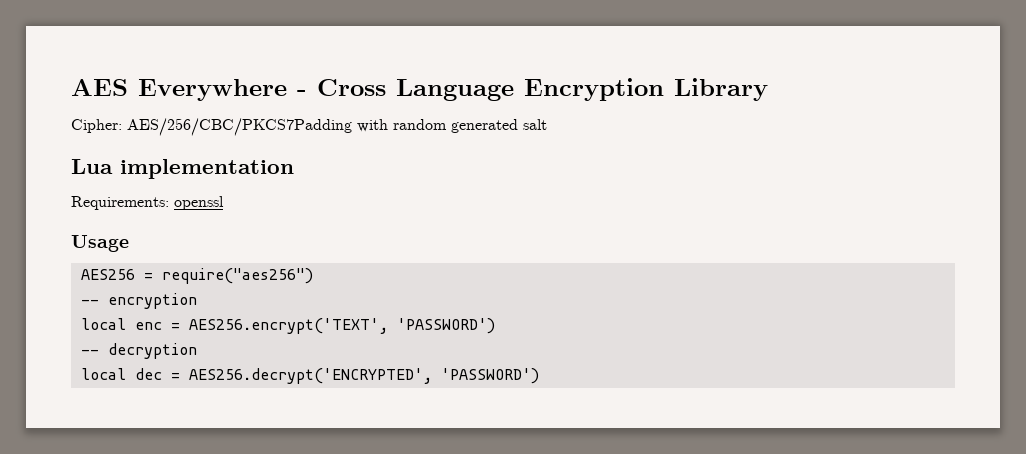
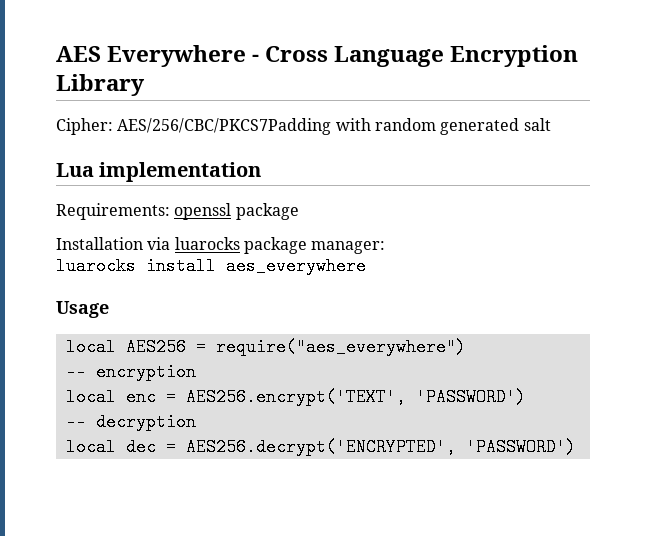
(224, 203) none -> [235,203,299,220] [56,237,386,254] [56,257,366,275] package // Installation via luarocks package manager: // luarocks install aes_everywhere
(129, 243) none -> [65,338,116,356] local
[161,268,313,284] require("aes256") -> [215,338,466,356] require("aes_everywhere")

